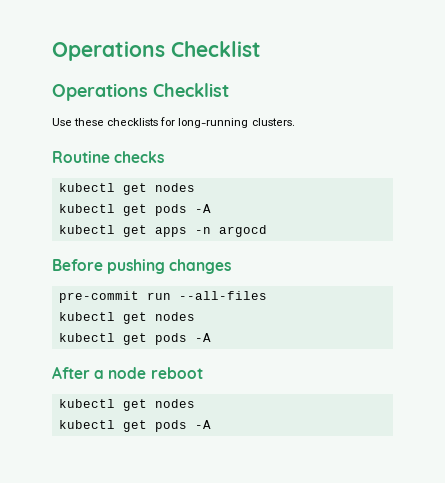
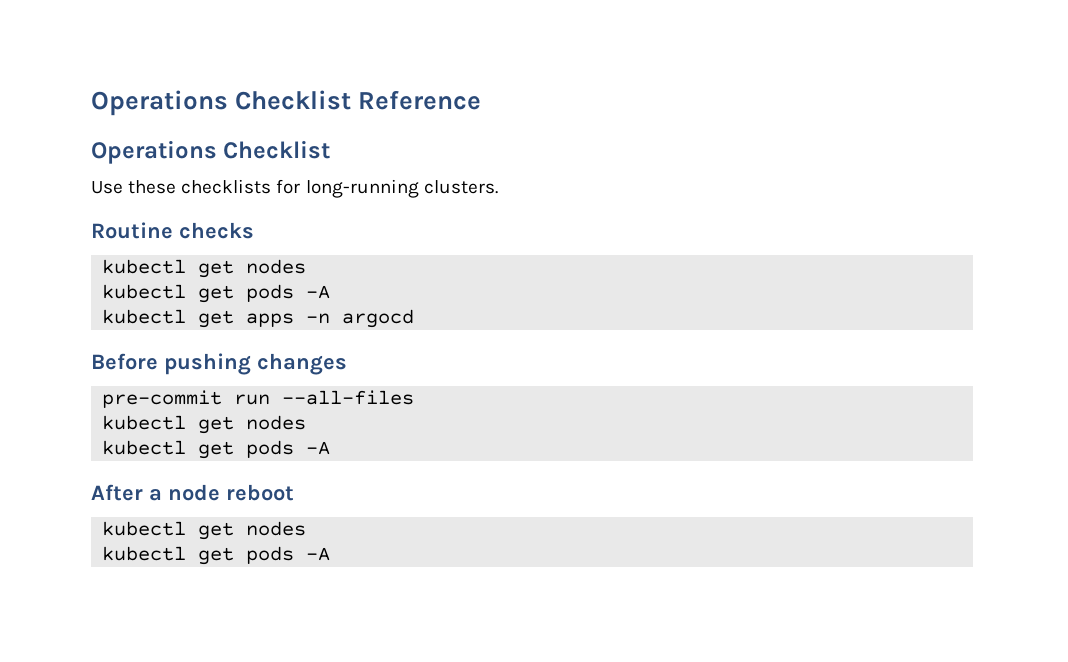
[52,41,261,61] Operations Checklist -> [91,90,482,116] Operations Checklist Reference

